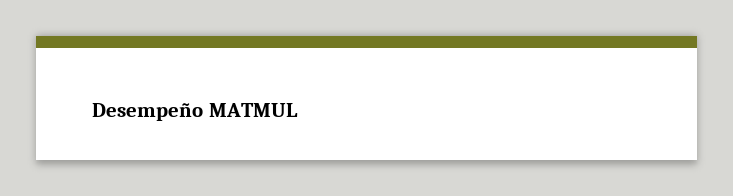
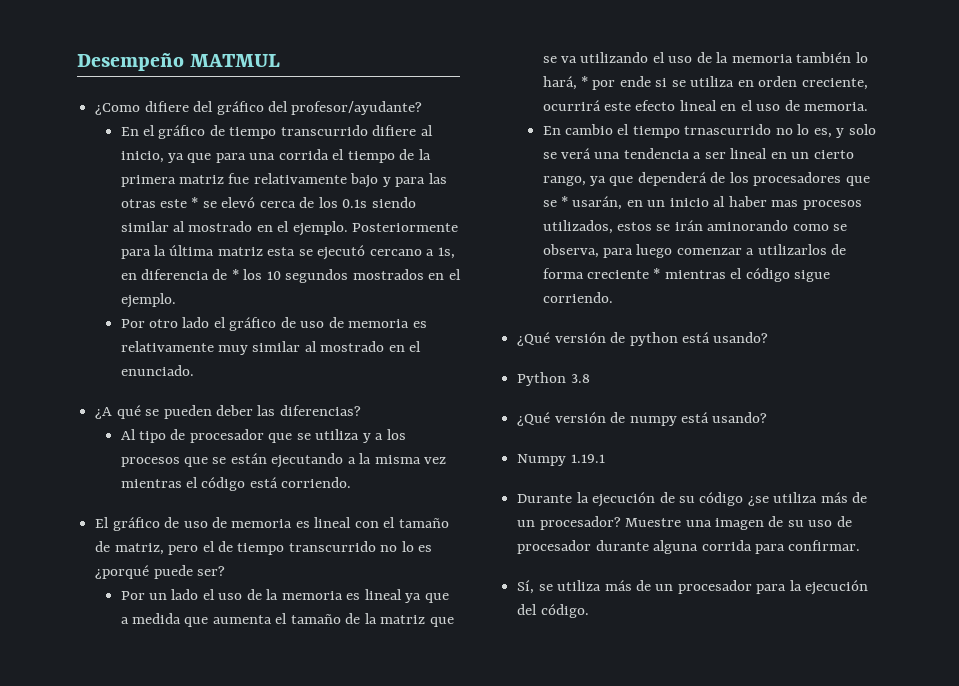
(298, 110) none -> [95,101,423,115] [120,125,433,139] [120,149,431,163] [120,173,447,188] [120,197,416,208] [120,221,459,236] [120,245,455,260] [120,269,461,283] [120,293,176,308] [120,317,427,331] [120,341,422,355] [120,365,194,376] [95,405,361,419] [120,429,406,443] [120,453,447,468] [120,477,352,491] [95,517,449,531] [95,541,433,555] [95,565,226,579] [120,589,449,603] [120,613,454,627] [542,52,868,63] [542,76,868,90] [542,100,869,111] [542,124,876,138] [542,148,854,159] [542,172,870,186] [542,196,862,210] [542,220,848,234] [542,244,847,258] [542,268,831,282] [542,292,613,303] [517,332,769,346] [517,372,590,386] [517,412,768,426] [517,454,605,466] [517,492,868,507] [517,516,852,530] [517,540,861,554] [517,580,869,595] [517,604,589,618] // ¿Como difiere del gráfico del profesor/ayudante? // En el gráfico de tiempo transcurrido difiere al inicio, ya que para una corrida el tiempo de la primera matriz fue relativamente bajo y para las otras este * se elevó cerca de los 0.1s siendo similar al mostrado en el ejemplo. Posteriormente para la última matriz esta se ejecutó cercano a 1s, en diferencia de * los 10 segundos mostrados en el ejemplo. // Por otro lado el gráfico de uso de memoria es relativamente muy similar al mostrado en el enunciado. // ¿A qué se pueden deber las diferencias? // Al tipo de procesador que se utiliza y a los procesos que se están ejecutando a la misma vez mientras el código está corriendo. // El gráfico de uso de memoria es lineal con el tamaño de matriz, pero el de tiempo transcurrido no lo es ¿porqué puede ser? // Por un lado el uso de la memoria es lineal ya que a medida que aumenta el tamaño de la matriz que se va utilizando el uso de la memoria también lo hará, * por ende si se utiliza en orden creciente, ocurrirá este efecto lineal en el uso de memoria. // En cambio el tiempo trnascurrido no lo es, y solo se verá una tendencia a ser lineal en un cierto rango, ya que dependerá de los procesadores que se * usarán, en un inicio al haber mas procesos utilizados, estos se irán aminorando como se observa, para luego comenzar a utilizarlos de forma creciente * mientras el código sigue corriendo. // ¿Qué versión de python está usando? // Python 3.8 // ¿Qué versión de numpy está usando? // Numpy 1.19.1 // Durante la ejecución de su código ¿se utiliza más de un procesador? Muestre una imagen de su uso de procesador durante alguna corrida para confirmar. // Sí, se utiliza más de un procesador para la ejecución del código.

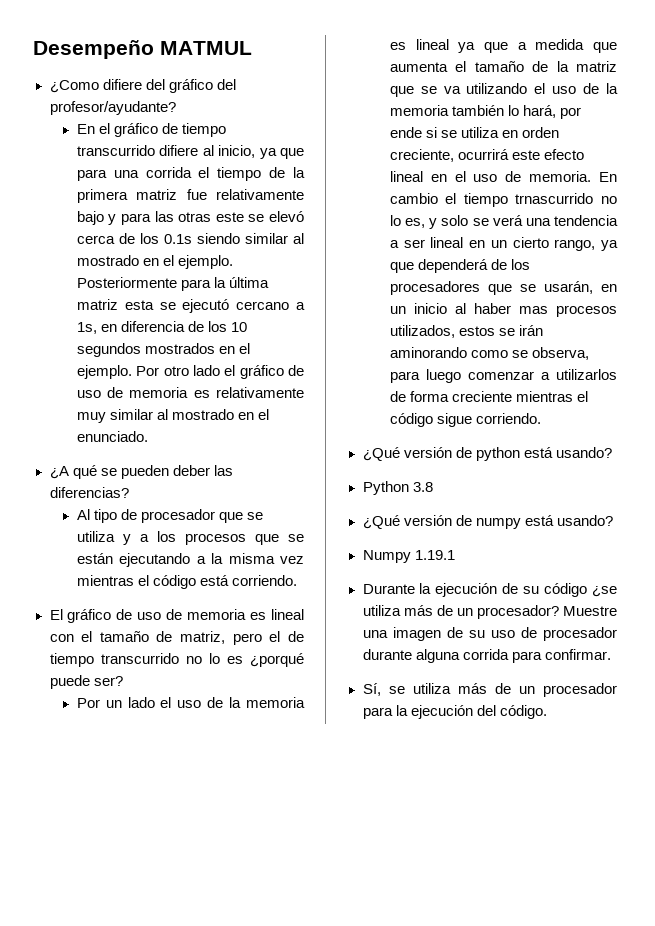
[191,197,199,208] * -> (244, 217) none
[231,269,239,280] * -> (204, 326) none
(176, 300) // -> (132, 372) none
[581,76,589,87] * -> (556, 111) none
(869, 106) // -> (592, 176) none
[561,196,569,207] * -> (536, 288) none
[653,268,661,279] * -> (512, 396) none

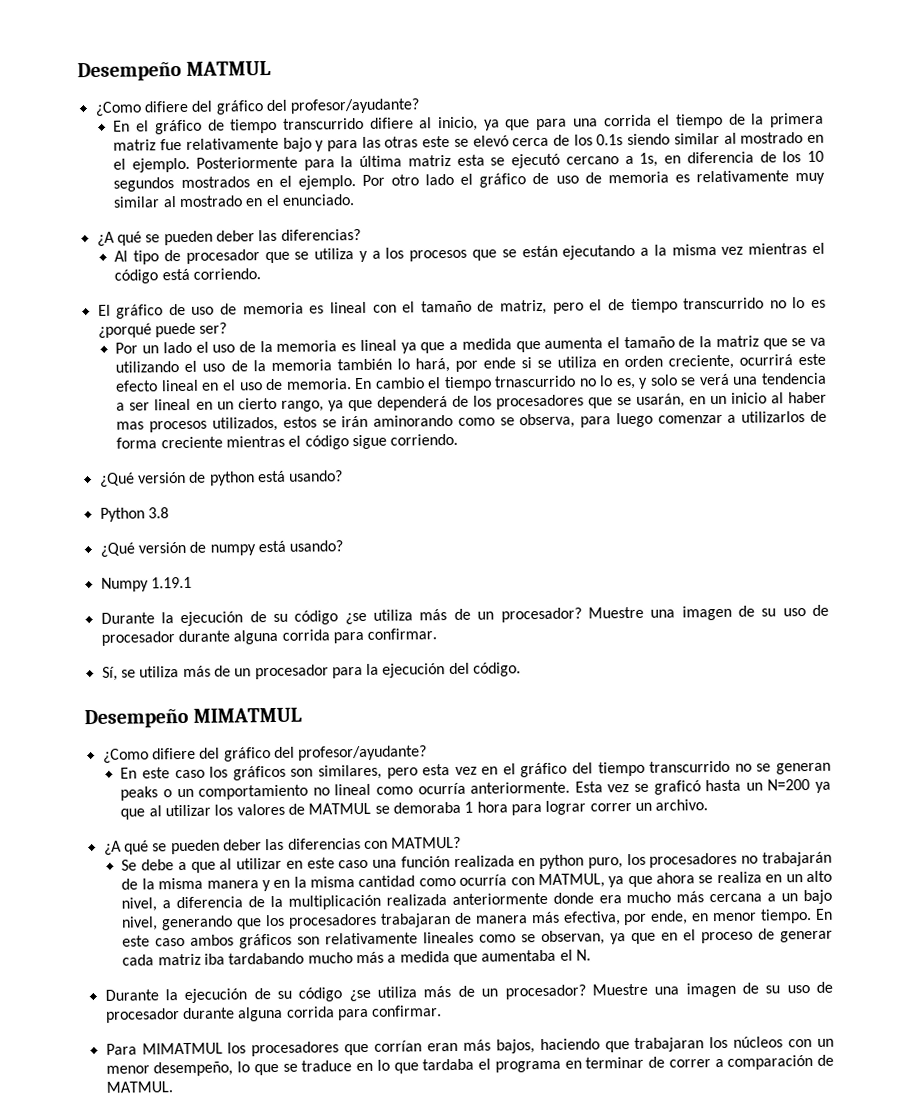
(547, 712) none -> [84,707,303,729] [102,745,428,763] [120,760,831,781] [120,778,831,801] [120,799,709,820] [103,836,462,855] [121,851,832,873] [121,870,833,892] [121,889,833,912] [121,908,834,931] [122,928,833,949] [122,949,591,966] [104,981,834,1003] [104,1005,443,1023] [105,1036,834,1057] [105,1054,834,1077] [105,1081,173,1093] // Desempeño MIMATMUL // ¿Como difiere del gráfico del profesor/ayudante? // En este caso los gráficos son similares, pero esta vez en el gráfico del tiempo transcurrido no se generan peaks o un comportamiento no lineal como ocurría anteriormente. Esta vez se graficó hasta un N=200 ya que al utilizar los valores de MATMUL se demoraba 1 hora para lograr correr un archivo. // ¿A qué se pueden deber las diferencias con MATMUL? // Se debe a que al utilizar en este caso una función realizada en python puro, los procesadores no trabajarán de la misma manera y en la misma cantidad como ocurría con MATMUL, ya que ahora se realiza en un alto nivel, a diferencia de la multiplicación realizada anteriormente donde era mucho más cercana a un bajo nivel, generando que los procesadores trabajaran de manera más efectiva, por ende, en menor tiempo. En este caso ambos gráficos son relativamente lineales como se observan, ya que en el proceso de generar cada matriz iba tardabando mucho más a medida que aumentaba el N. // Durante la ejecución de su código ¿se utiliza más de un procesador? Muestre una imagen de su uso de procesador durante alguna corrida para confirmar. // Para MIMATMUL los procesadores que corrían eran más bajos, haciendo que trabajaran los núcleos con un menor desempeño, lo que se traduce en lo que tardaba el programa en terminar de correr a comparación de MATMUL.

